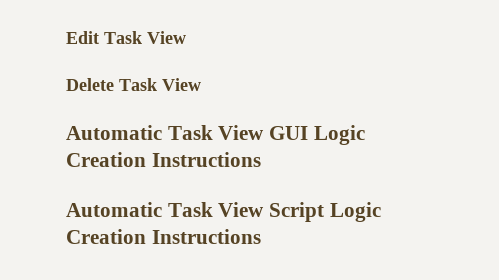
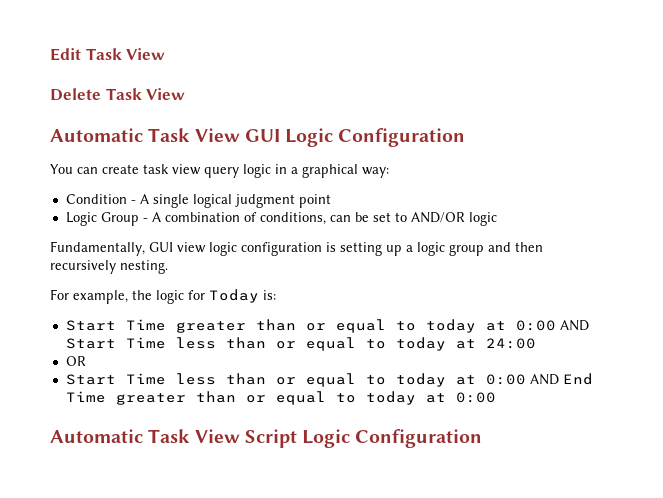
[66,152,261,167] Creation Instructions -> [338,128,466,147] [50,164,389,178] [65,194,331,208] [65,212,497,226] [50,241,543,256] [50,260,168,274] [50,289,276,304] [65,319,589,333] [65,337,536,351] [65,356,86,366] [65,373,593,387] [65,391,496,405] Configuration // You can create task view query logic in a graphical way: // Condition - A single logical judgment point // Logic Group - A combination of conditions, can be set to AND/OR logic // Fundamentally, GUI view logic configuration is setting up a logic group and then recursively nesting. // For example, the logic for Today is: // Start Time greater than or equal to today at 0:00 AND Start Time less than or equal to today at 24:00 // OR // Start Time less than or equal to today at 0:00 AND End Time greater than or equal to today at 0:00
[66,229,261,244] Creation Instructions -> [355,429,483,448] Configuration

